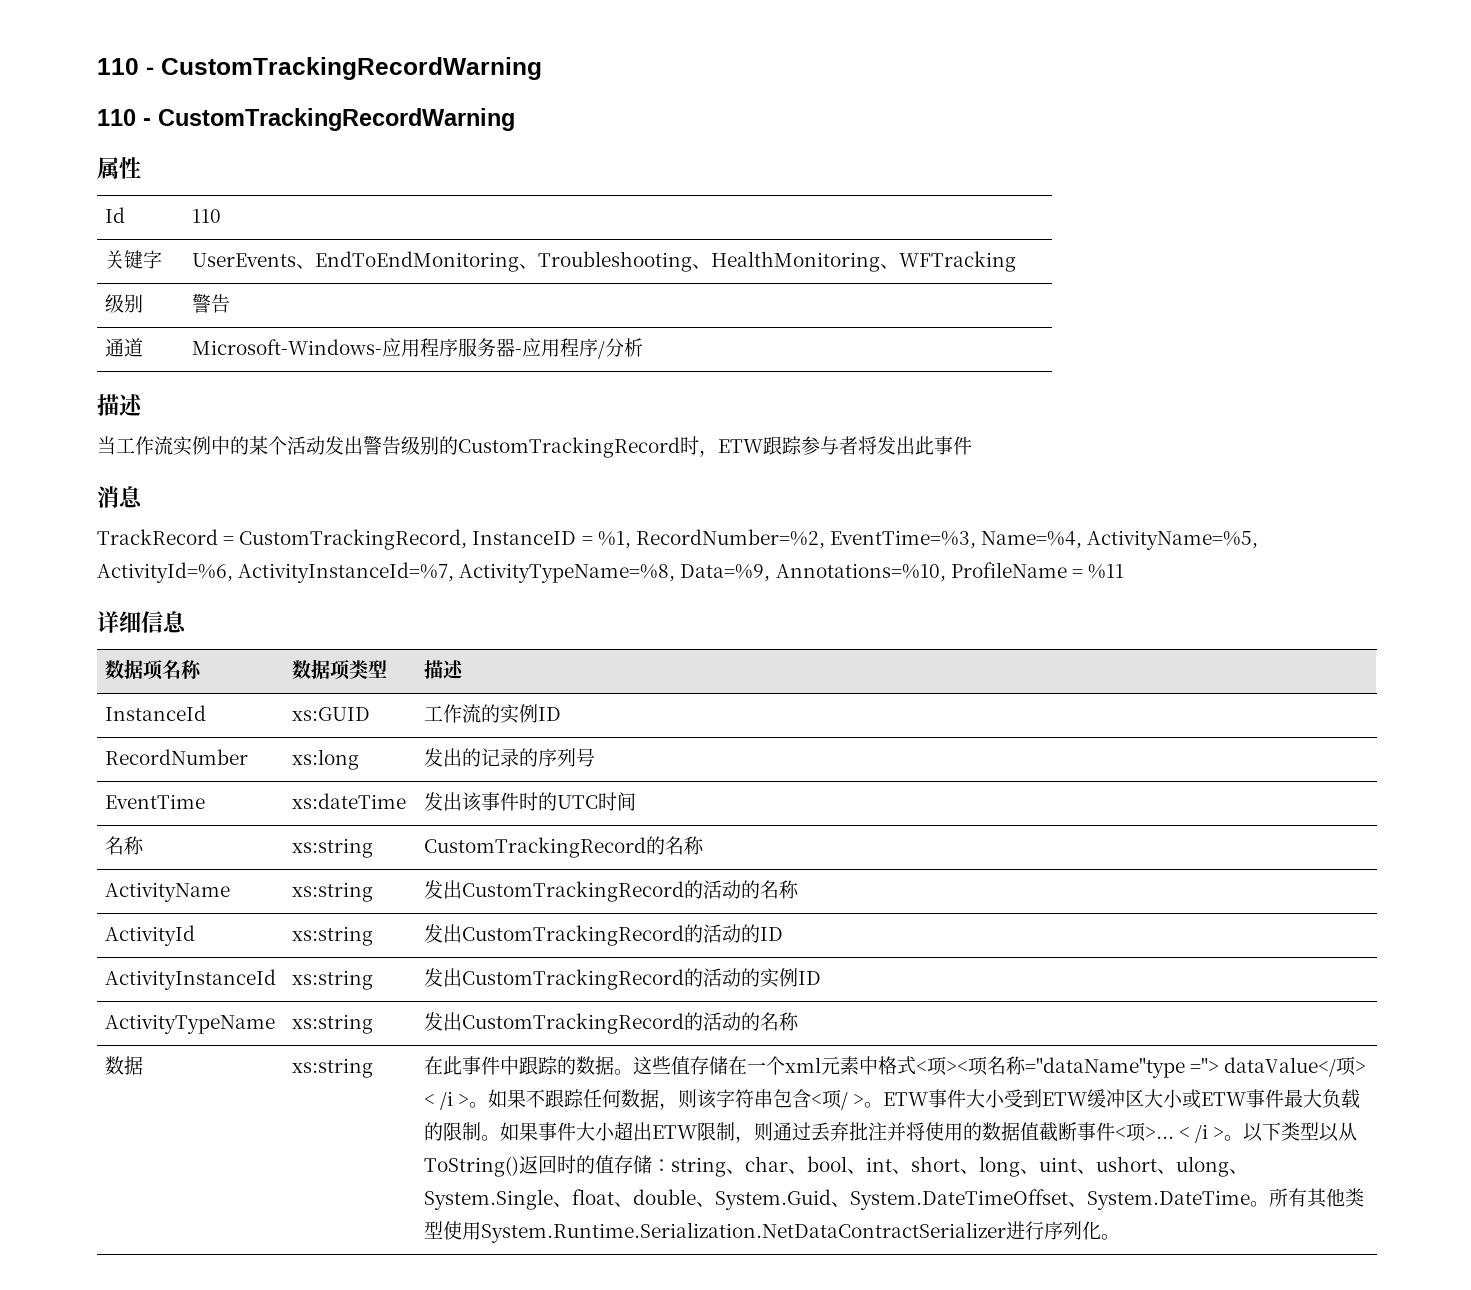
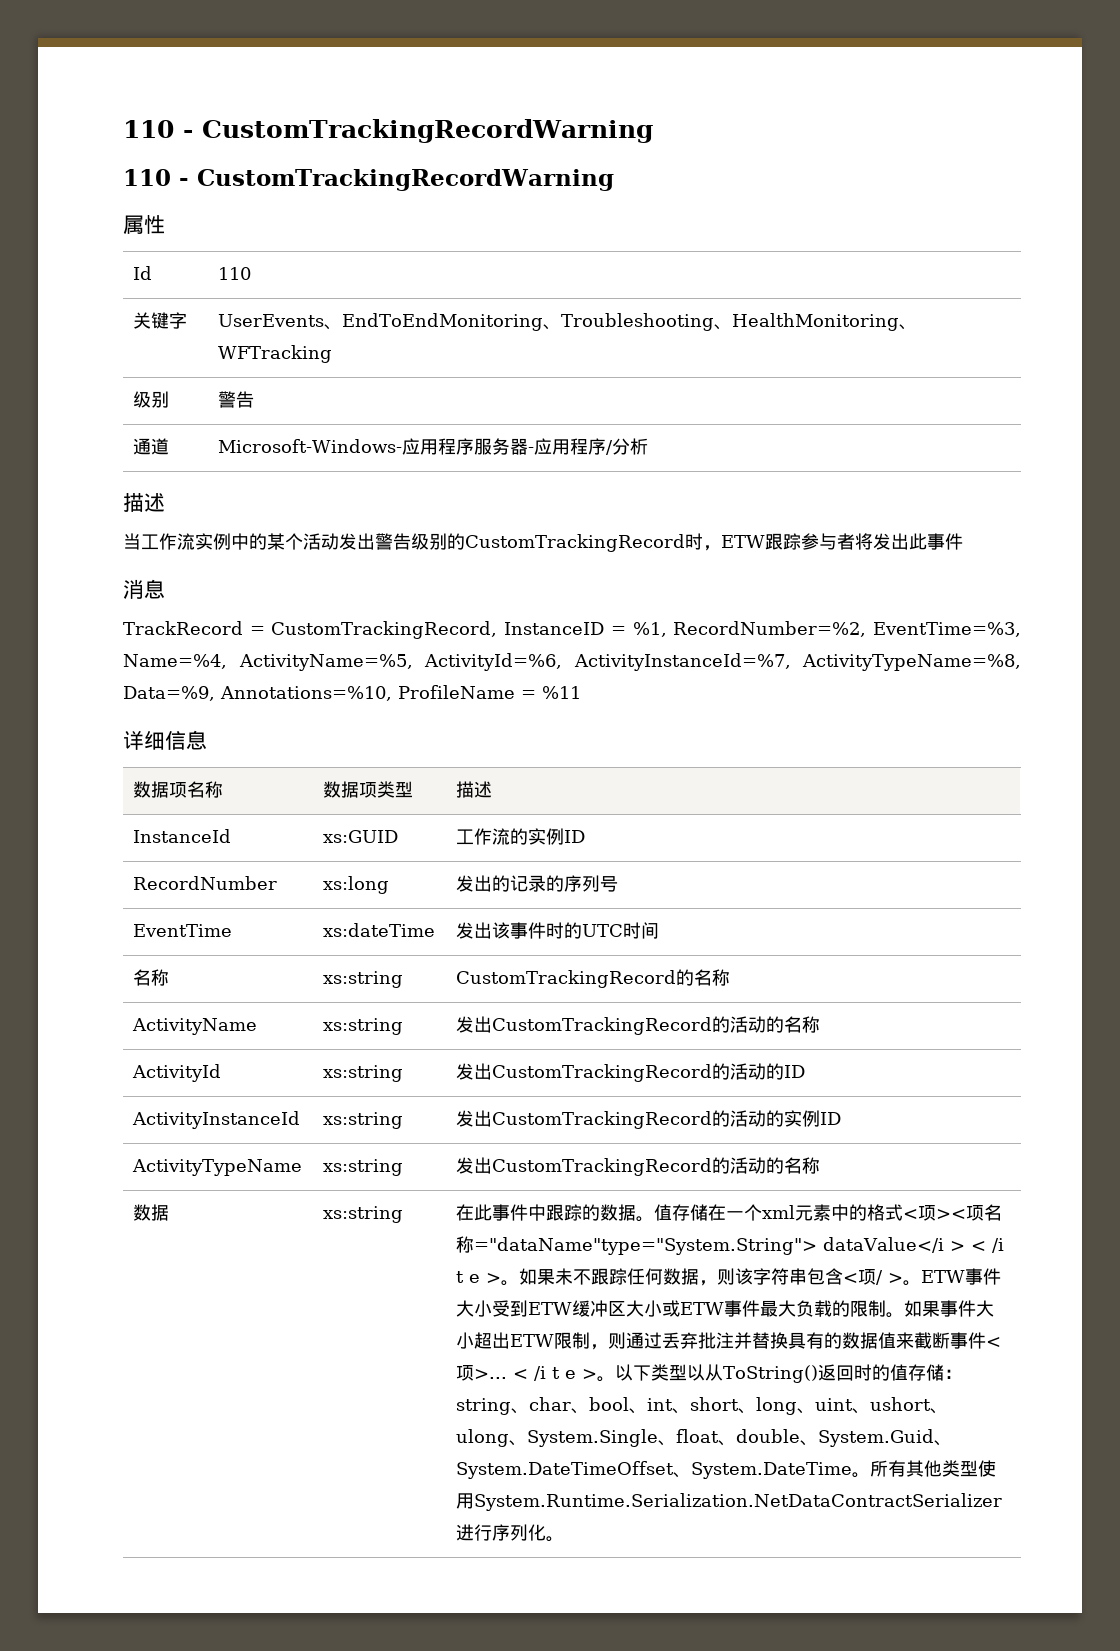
[632,1056,671,1075] 这些 -> (655, 1219) none
(878, 1065) none -> [849,1204,868,1221] 的
[1024,1056,1357,1078] ="dataName"type ="> dataValue</项 -> [474,1237,945,1255] ="dataName"type="System.String"> dataValue</i
(454, 1100) none -> [456,1271,481,1283] t e
(527, 1098) none -> [555,1268,574,1285] 未
[905,1122,963,1141] 将使用 -> [752,1332,825,1349] 替换具有
(1039, 1131) none -> [896,1332,915,1349] 来
(1209, 1133) none -> [552,1367,577,1379] t e

